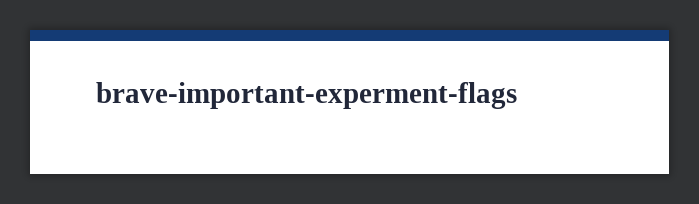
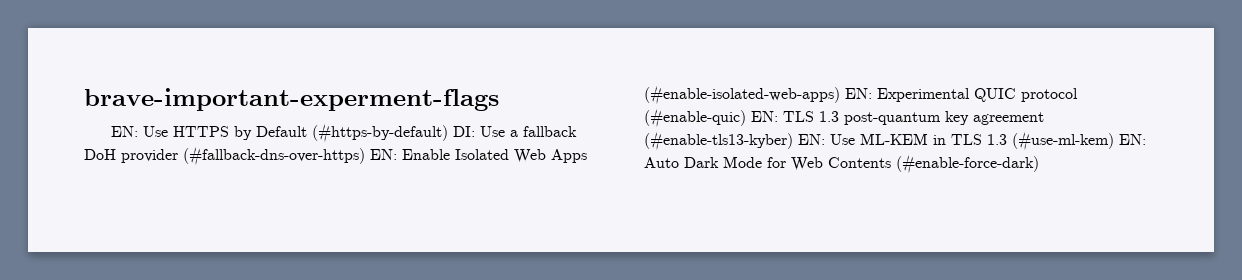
(517, 95) none -> [111,123,578,143] [84,146,587,166] [644,85,1078,105] [644,108,1044,128] [644,131,1146,151] [644,154,1039,174] // EN: Use HTTPS by Default (#https-by-default) DI: Use a fallback DoH provider (#fallback-dns-over-https) EN: Enable Isolated Web Apps (#enable-isolated-web-apps) EN: Experimental QUIC protocol (#enable-quic) EN: TLS 1.3 post-quantum key agreement (#enable-tls13-kyber) EN: Use ML-KEM in TLS 1.3 (#use-ml-kem) EN: Auto Dark Mode for Web Contents (#enable-force-dark)

